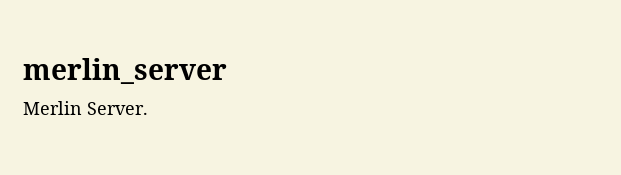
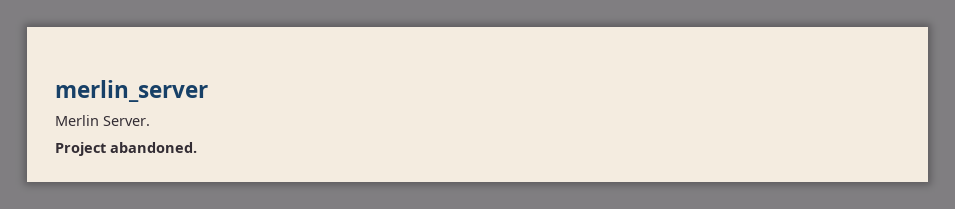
(148, 108) none -> [55,142,197,156] // Project abandoned.

